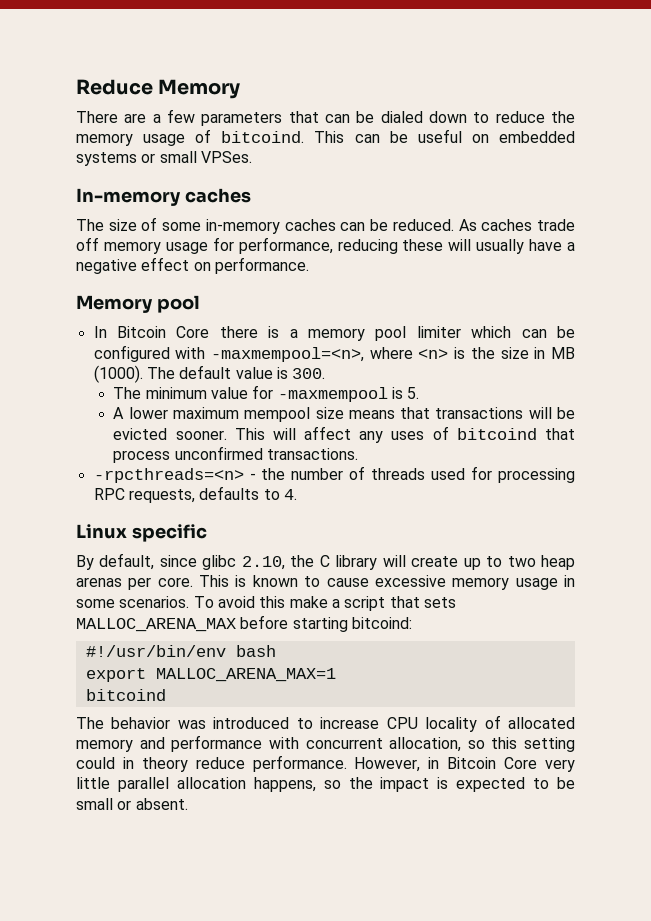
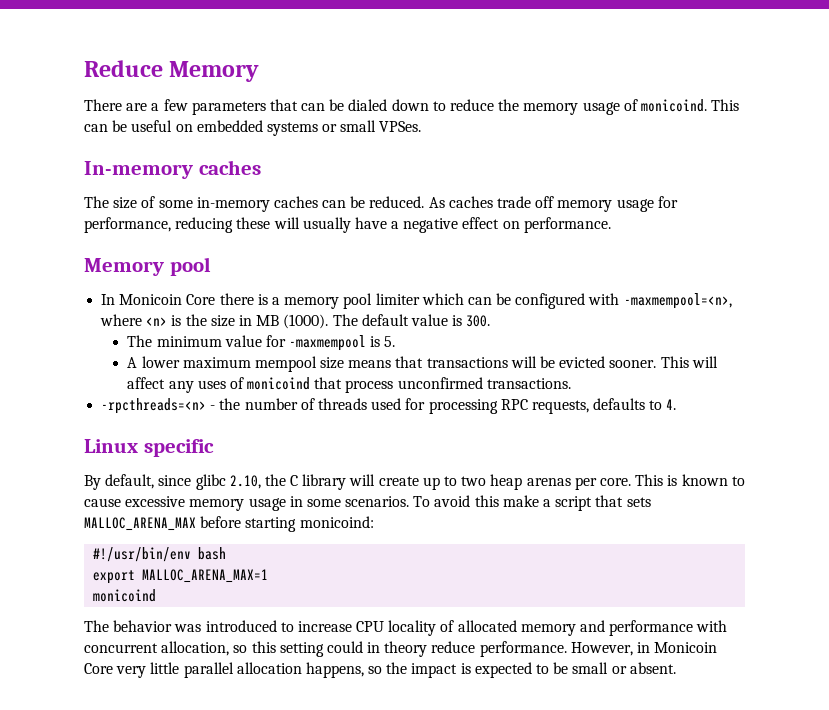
[221,131,305,143] bitcoind. -> [640,99,707,112] monicoind.
[117,326,166,338] Bitcoin -> [119,294,183,305] Monicoin
[456,428,537,440] bitcoind -> [247,377,311,390] monicoind
[351,617,412,629] bitcoind: -> [299,516,374,528] monicoind:
[85,689,166,701] bitcoind -> [93,589,157,602] monicoind
[447,757,497,769] Bitcoin -> [654,642,718,653] Monicoin

